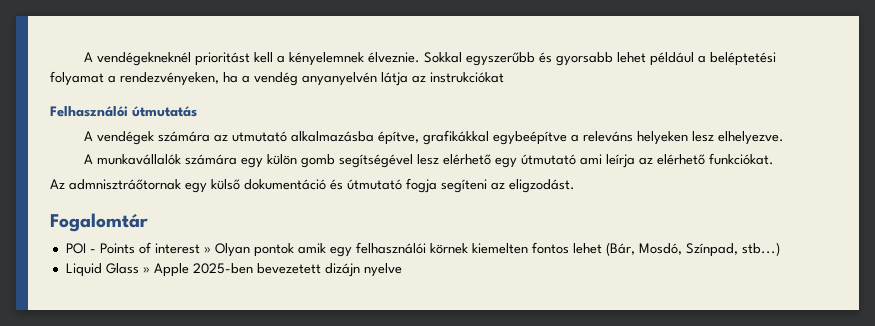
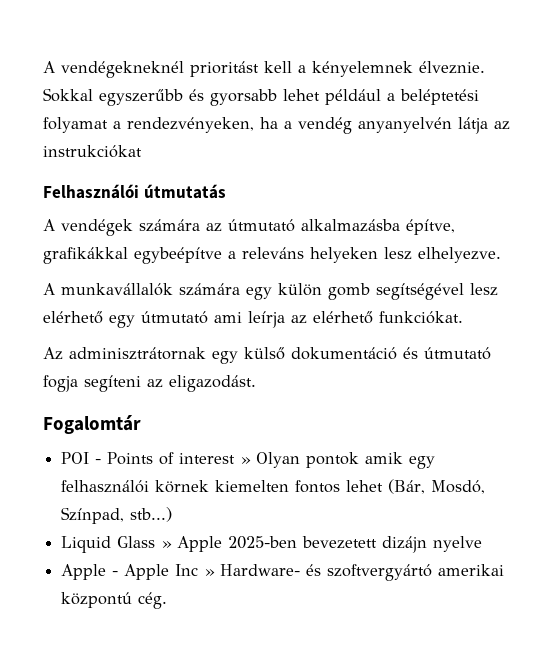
[231,131,287,142] utmutató -> [228,219,295,232] útmutató
[69,179,181,190] admnisztráőtornak -> [69,347,206,360] adminisztrátornak
[509,179,575,193] eligzodást. -> [169,375,256,392] eligazodást.
(402, 270) none -> [61,564,505,581] [61,592,168,609] // Apple - Apple Inc » Hardware- és szoftvergyártó amerikai központú cég.

